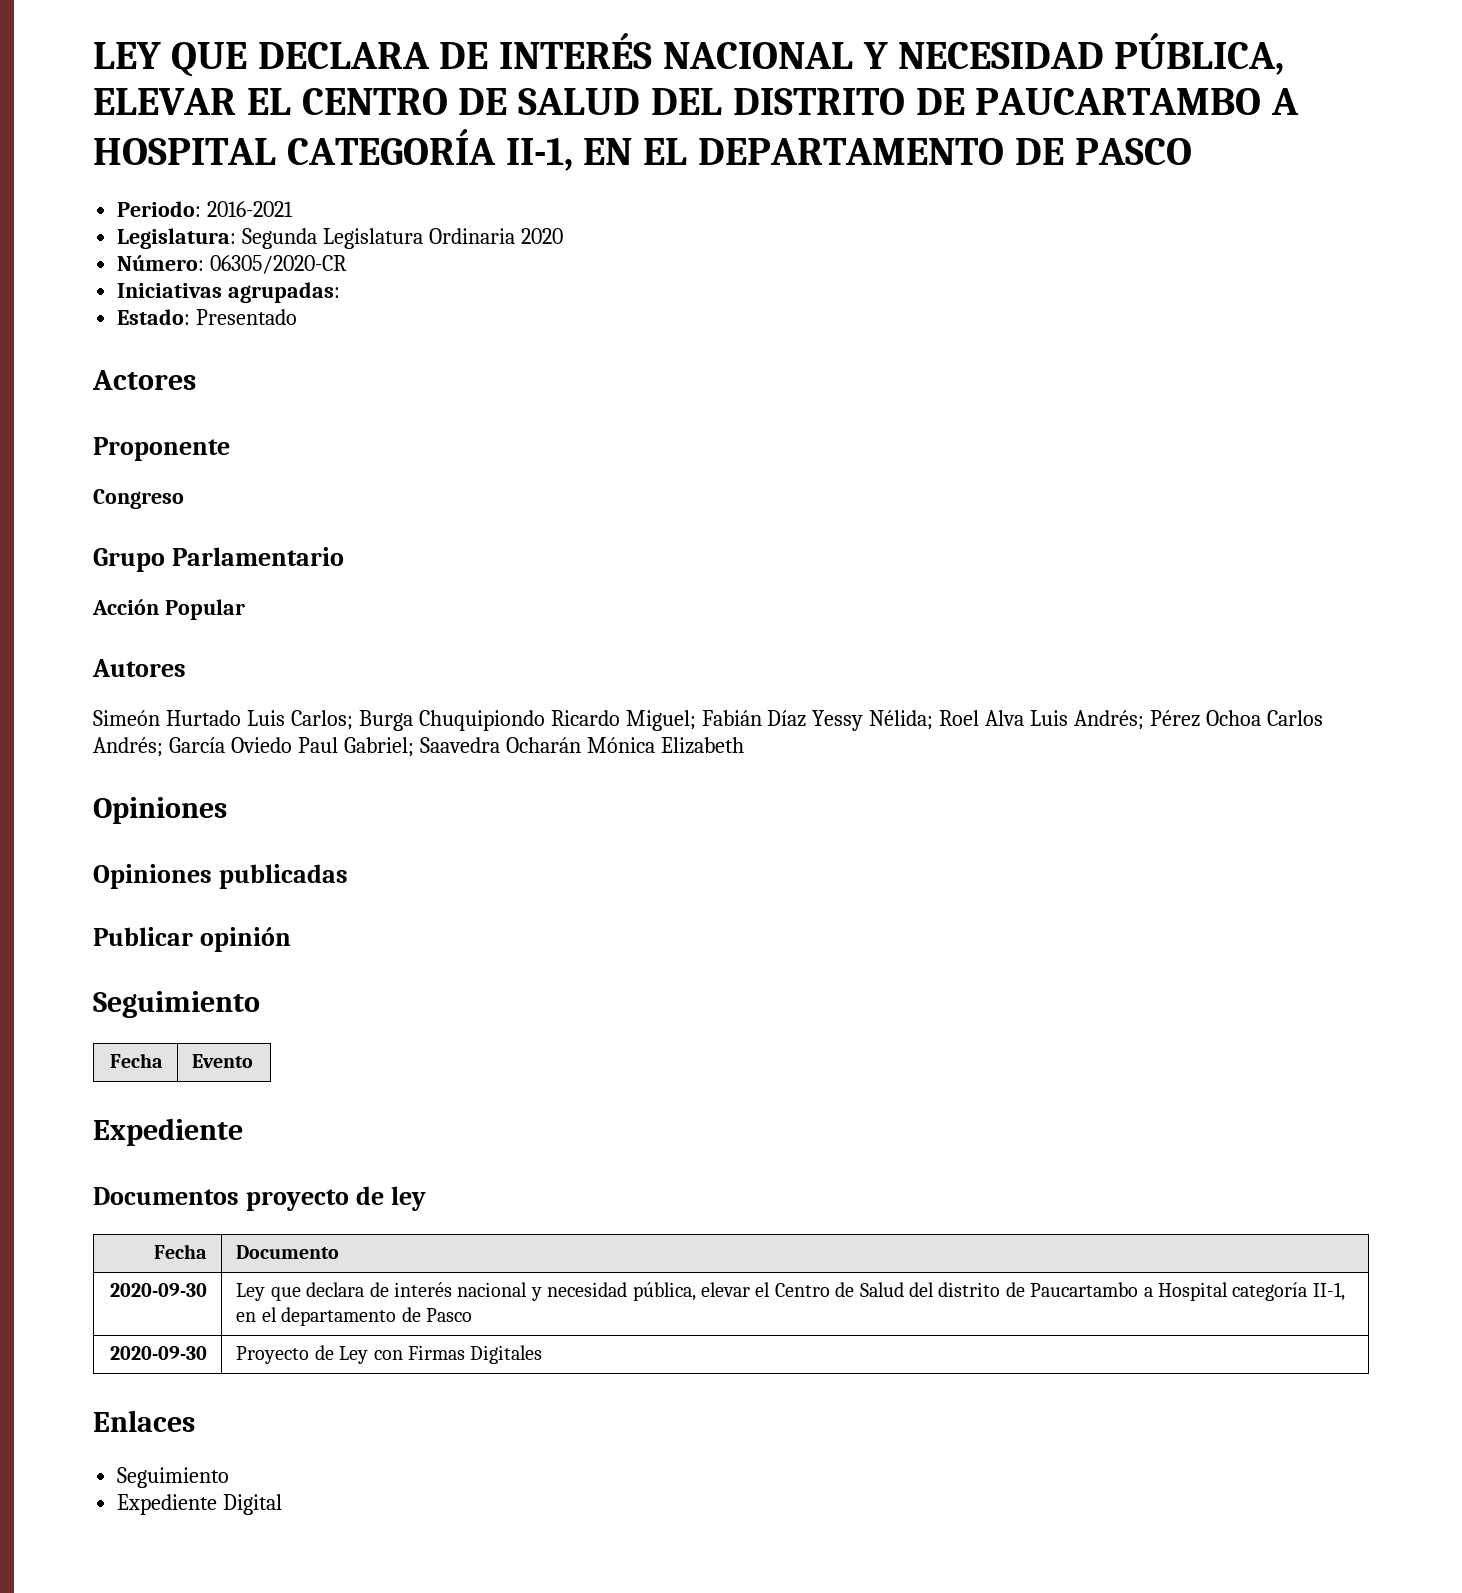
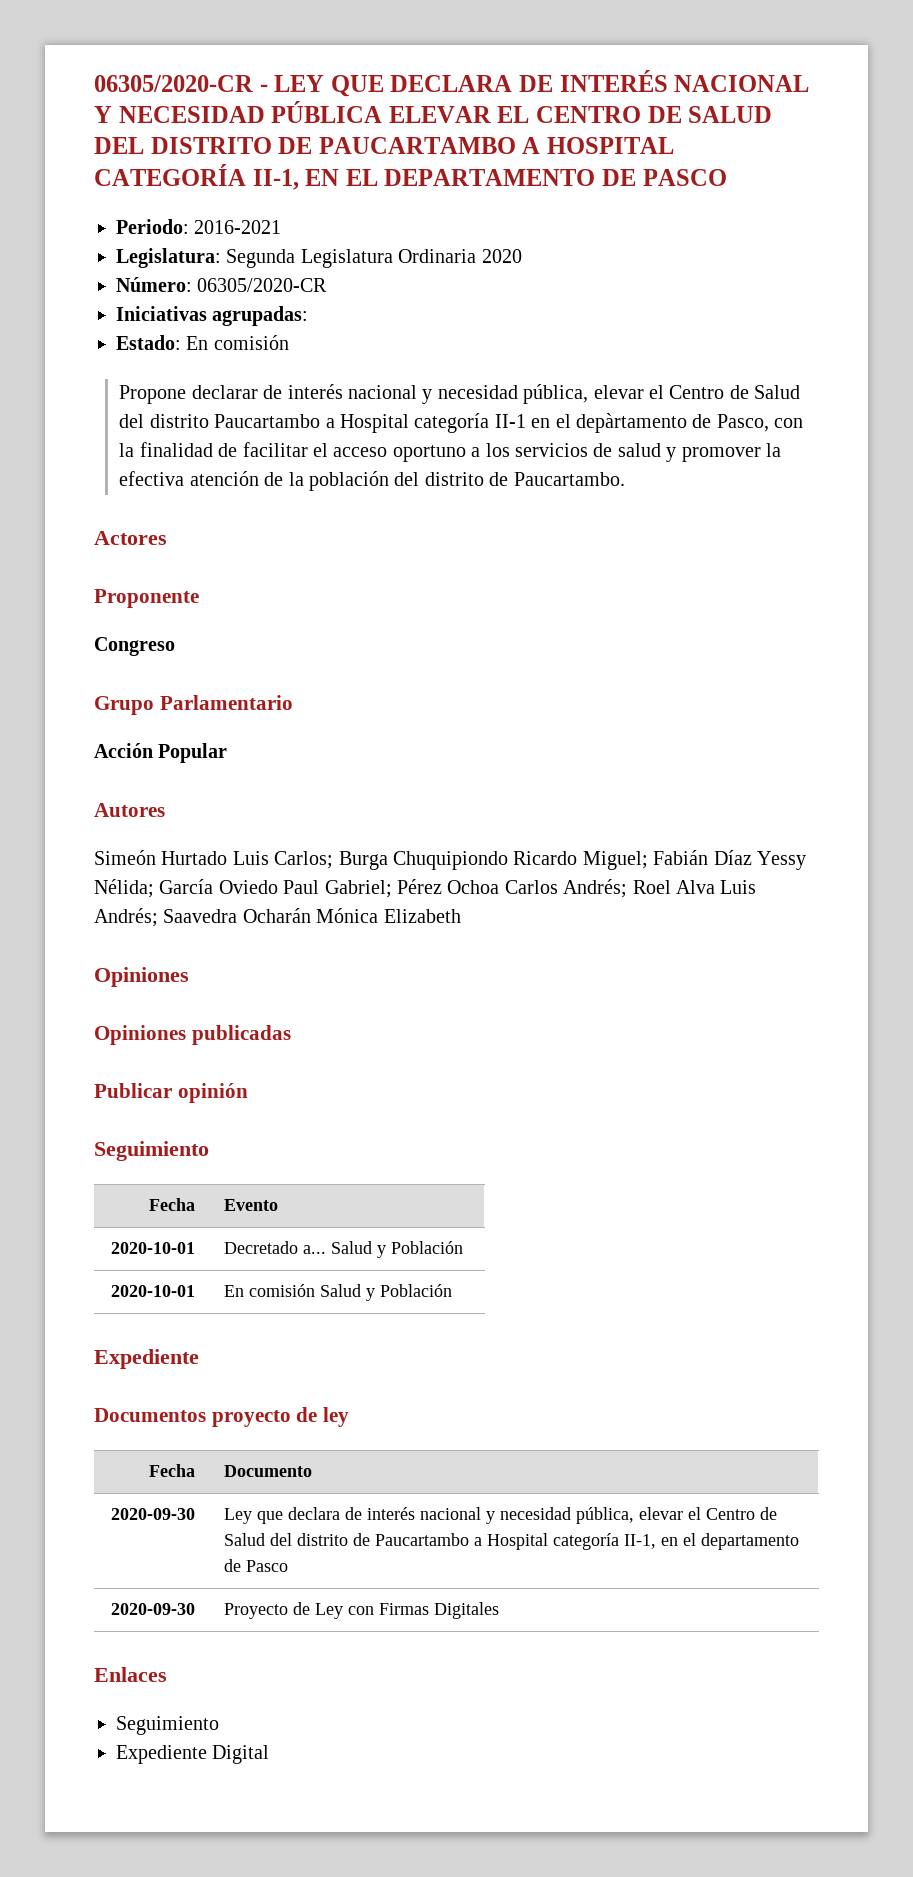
(93, 55) none -> [94,75,268,92] 06305/2020-CR -
[1114,33,1285,75] PÚBLICA, -> [271,101,383,123] PÚBLICA
[196,309,298,325] Presentado -> [186,335,289,350] [119,384,801,404] [119,413,804,433] [119,442,782,462] [119,471,625,491] En comisión // Propone declarar de interés nacional y necesidad pública, elevar el Centro de Salud del distrito Paucartambo a Hospital categoría II-1 en el depàrtamento de Pasco, con la finalidad de facilitar el acceso oportuno a los servicios de salud y promover la efectiva atención de la población del distrito de Paucartambo.
[939,710,1323,730] [93,737,414,757] Roel Alva Luis Andrés; Pérez Ochoa Carlos Andrés; García Oviedo Paul Gabriel; -> [159,879,757,898] [94,908,158,927] García Oviedo Paul Gabriel; Pérez Ochoa Carlos Andrés; Roel Alva Luis Andrés;
(254, 1061) none -> [110,1242,195,1254] [224,1241,464,1258] [110,1285,195,1297] [224,1284,453,1301] // 2020-10-01 | Decretado a... Salud y Población // 2020-10-01 | En comisión Salud y Población

